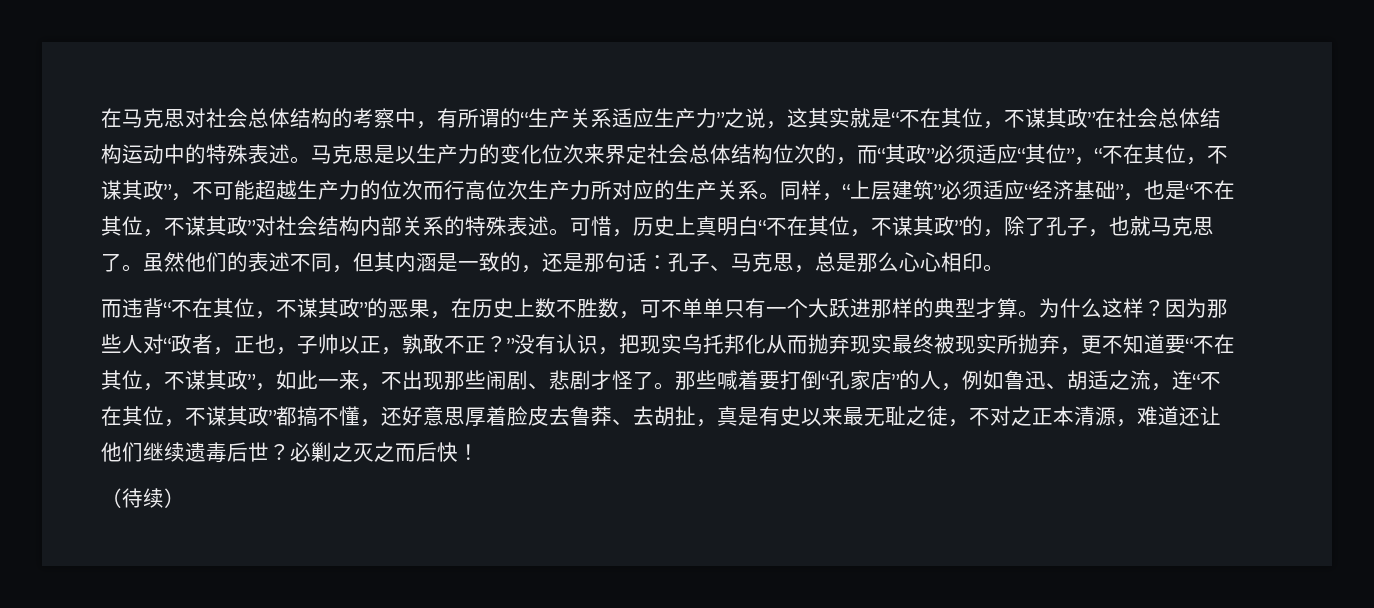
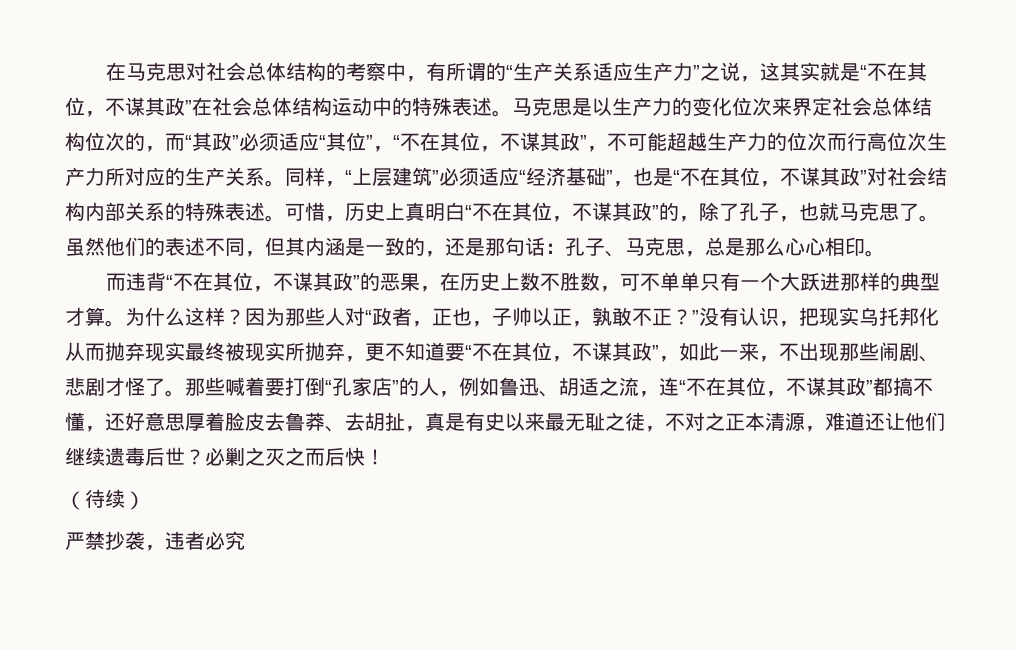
(185, 498) none -> [65,531,245,551] // 严禁抄袭，违者必究

